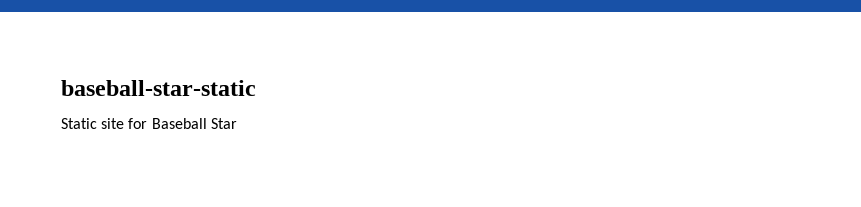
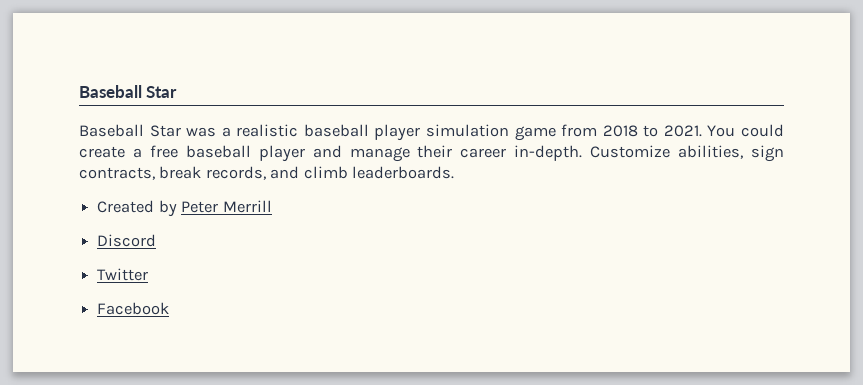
[61,80,256,96] [61,118,237,129] baseball-star-static // Static site for Baseball Star -> [79,85,178,98] [79,124,784,141] [79,145,784,162] [79,166,455,180] [97,200,272,217] [97,234,157,247] [97,268,149,281] [97,302,170,315] Baseball Star // Baseball Star was a realistic baseball player simulation game from 2018 to 2021. You could create a free baseball player and manage their career in-depth. Customize abilities, sign contracts, break records, and climb leaderboards. // Created by Peter Merrill // Discord // Twitter // Facebook

